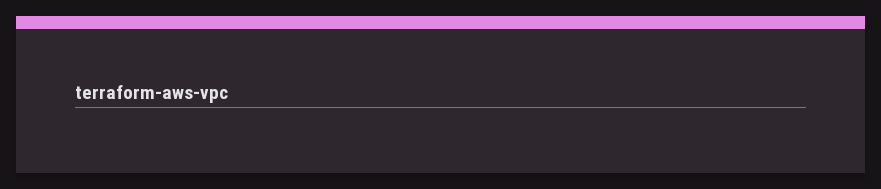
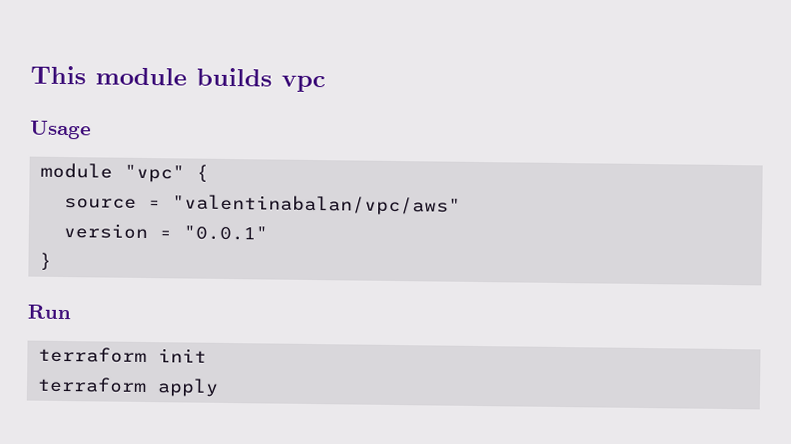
[75,85,228,103] terraform-aws-vpc -> [30,65,326,93] [29,120,92,140] [39,162,209,183] [63,194,461,216] [62,222,268,241] [38,252,52,271] [27,304,71,320] [37,346,207,364] [36,376,219,397] This module builds vpc // Usage // module "vpc" { // source = "valentinabalan/vpc/aws" // version = "0.0.1" // } // Run // terraform init // terraform apply

